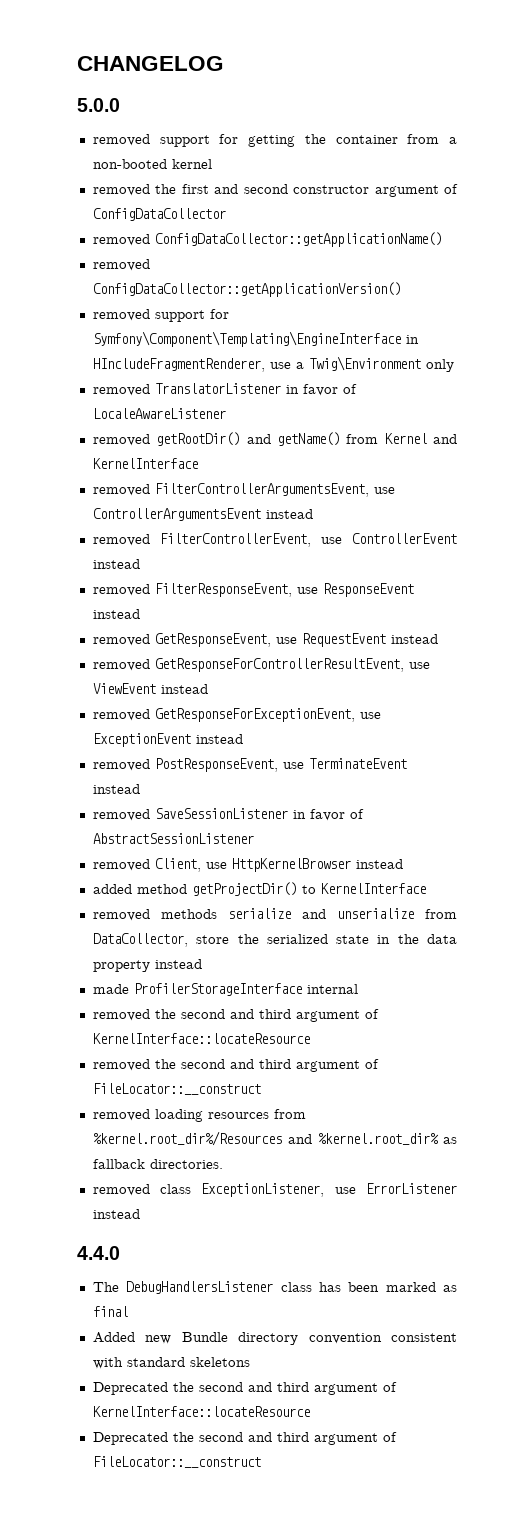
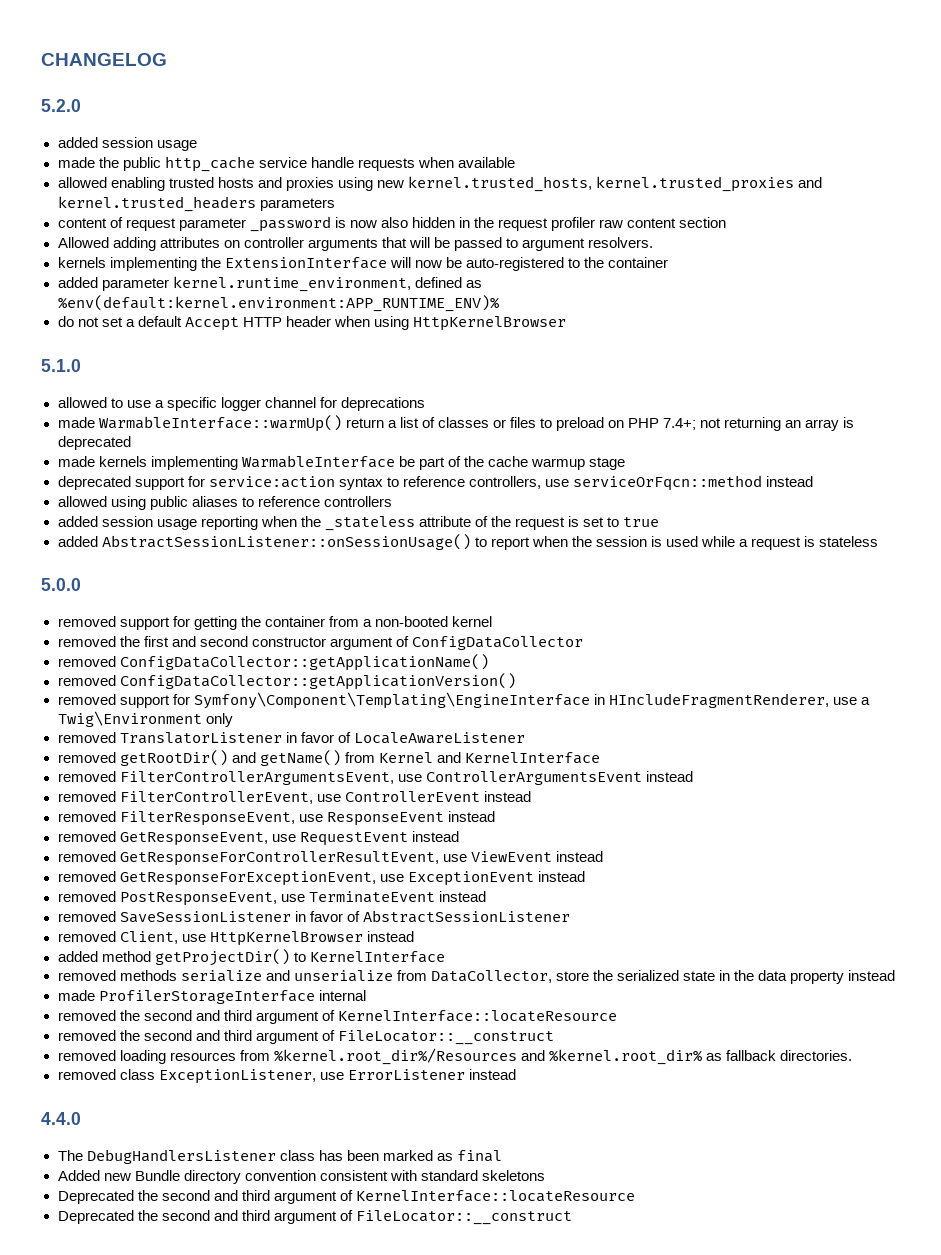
(224, 63) none -> [41,99,81,112] [57,137,197,151] [57,156,515,172] [57,176,822,192] [57,196,335,212] [57,216,727,232] [57,237,654,251] [57,257,668,271] [57,276,482,292] [57,295,499,312] [57,316,566,331] [41,359,81,372] [57,397,425,411] [57,415,855,432] [57,436,131,450] [57,455,625,470] [57,475,813,491] [57,496,392,510] [57,516,660,531] [57,534,879,550] // 5.2.0 // added session usage // made the public http_cache service handle requests when available // allowed enabling trusted hosts and proxies using new kernel.trusted_hosts, kernel.trusted_proxies and kernel.trusted_headers parameters // content of request parameter _password is now also hidden in the request profiler raw content section // Allowed adding attributes on controller arguments that will be passed to argument resolvers. // kernels implementing the ExtensionInterface will now be auto-registered to the container // added parameter kernel.runtime_environment, defined as %env(default:kernel.environment:APP_RUNTIME_ENV)% // do not set a default Accept HTTP header when using HttpKernelBrowser // 5.1.0 // allowed to use a specific logger channel for deprecations // made WarmableInterface::warmUp() return a list of classes or files to preload on PHP 7.4+; not returning an array is deprecated // made kernels implementing WarmableInterface be part of the cache warmup stage // deprecated support for service:action syntax to reference controllers, use serviceOrFqcn::method instead // allowed using public aliases to reference controllers // added session usage reporting when the _stateless attribute of the request is set to true // added AbstractSessionListener::onSessionUsage() to report when the session is used while a request is stateless

